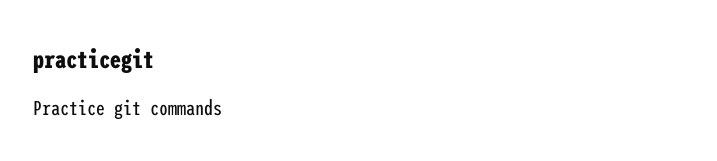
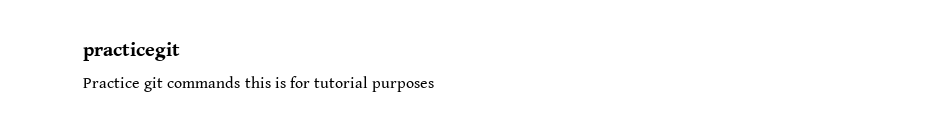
(222, 107) none -> [244,76,435,92] this is for tutorial purposes

